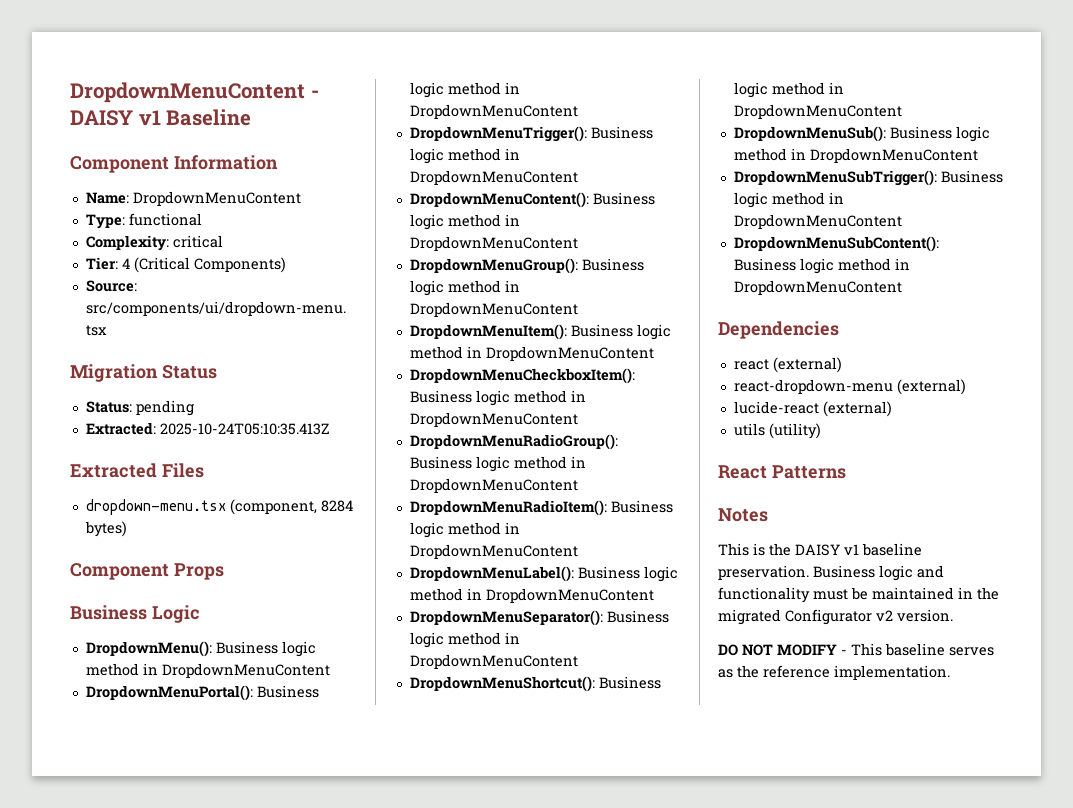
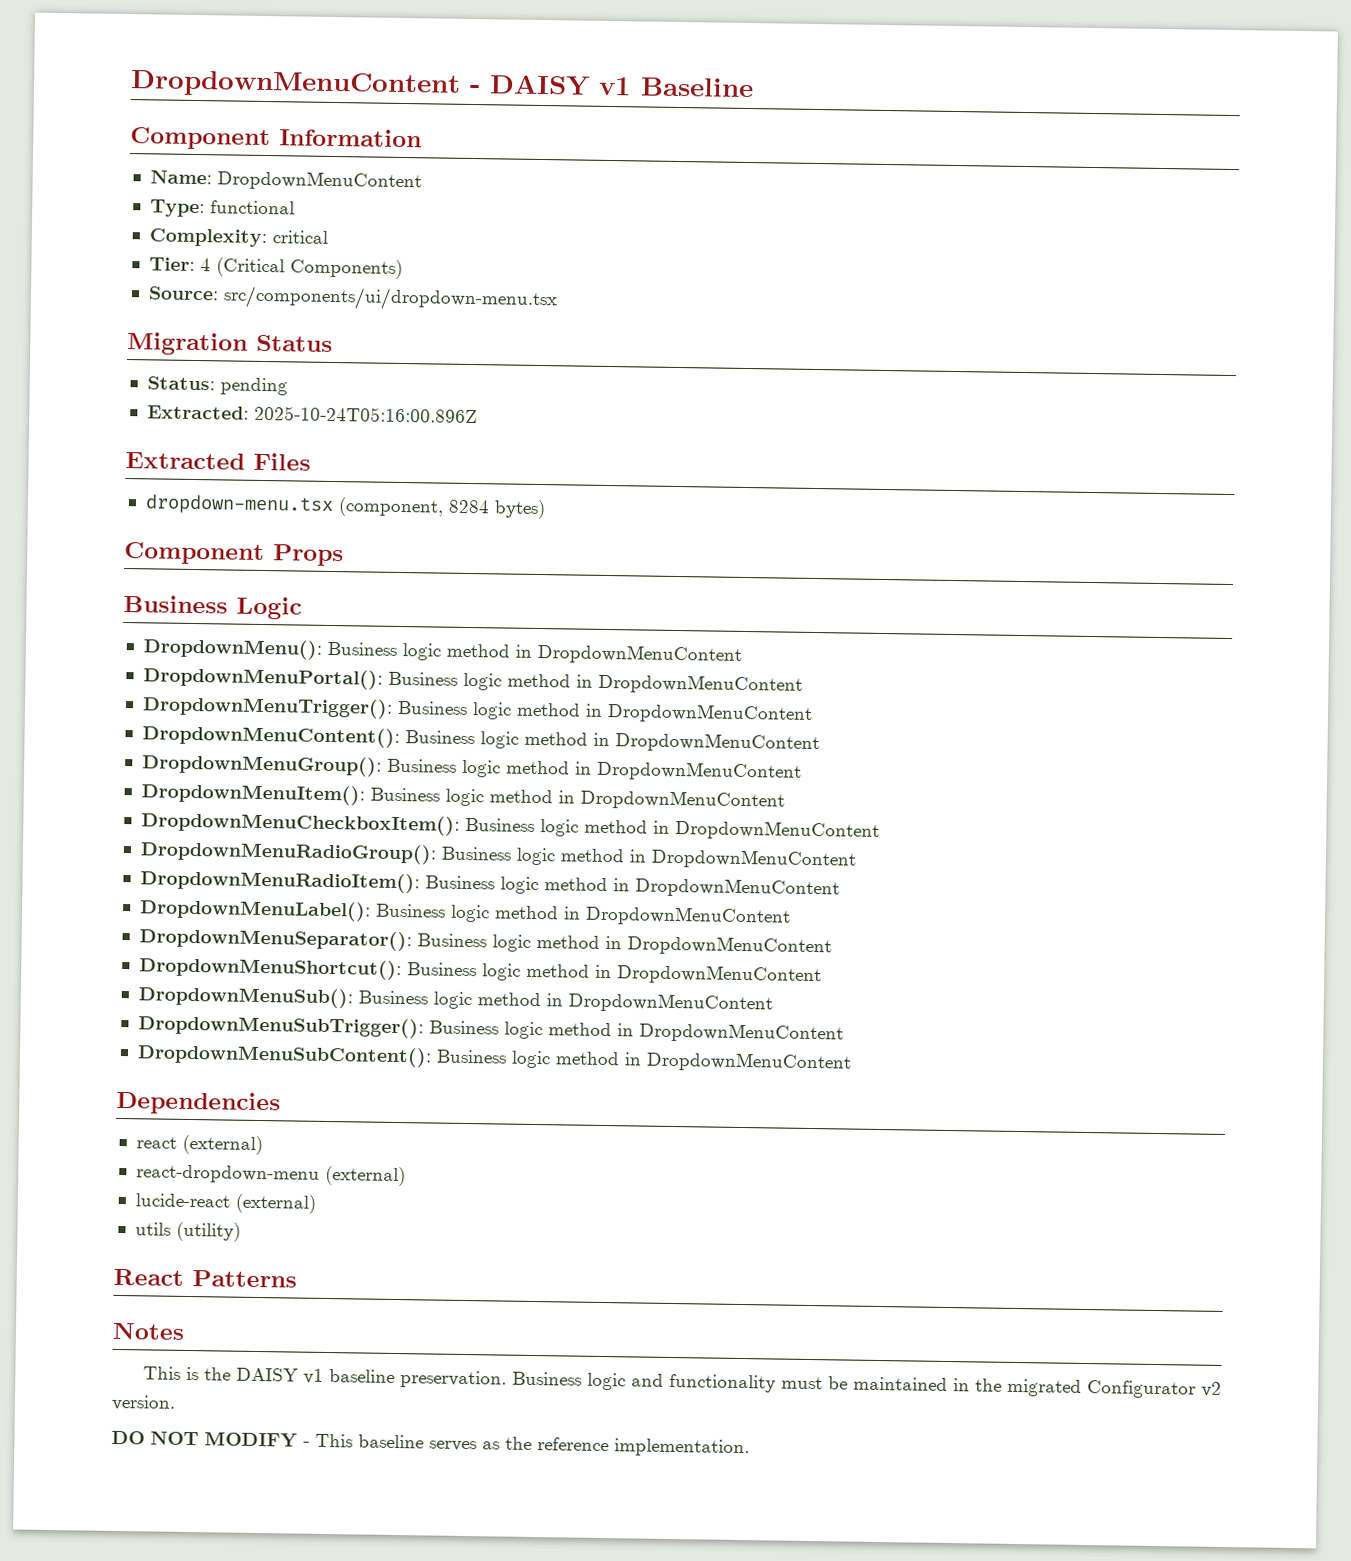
[159,423,329,435] 2025-10-24T05:10:35.413Z -> [253,405,478,424] 2025-10-24T05:16:00.896Z

